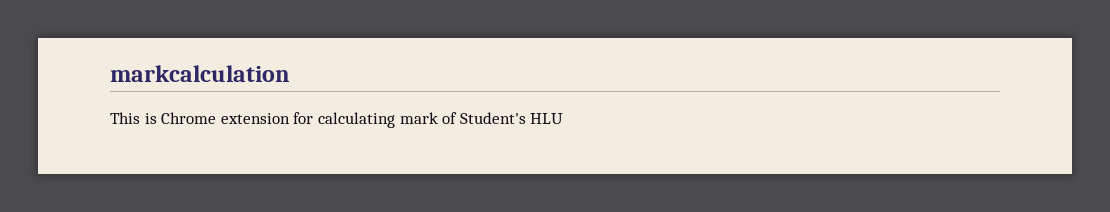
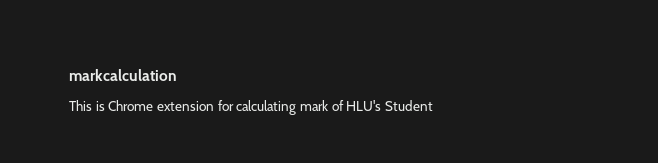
[459,112,564,124] Student's HLU -> [346,100,433,111] HLU's Student

